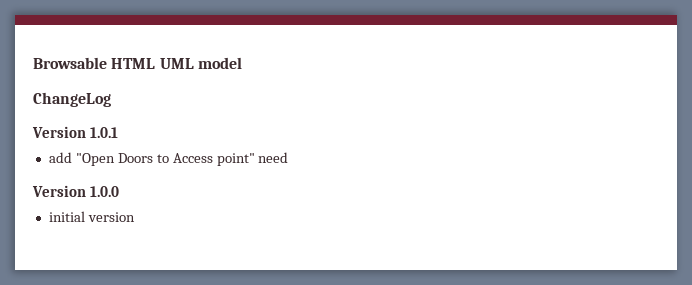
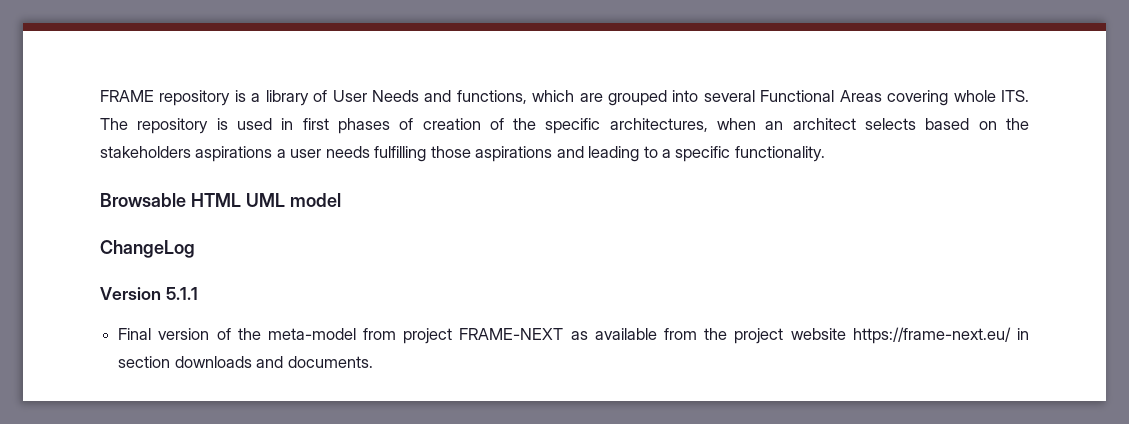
(33, 63) none -> [100,90,1030,106] [100,118,1029,134] [100,146,825,162] FRAME repository is a library of User Needs and functions, which are grouped into several Functional Areas covering whole ITS. The repository is used in first phases of creation of the specific architectures, when an architect selects based on the stakeholders aspirations a user needs fulfilling those aspirations and leading to a specific functionality. //
[90,127,119,138] [48,152,289,166] [32,185,120,197] [48,211,135,222] 1.0.1 // add "Open Doors to Access point" need // Version 1.0.0 // initial version -> [165,287,198,300] [118,327,1030,344] [118,356,373,368] 5.1.1 // Final version of the meta-model from project FRAME-NEXT as available from the project website https://frame-next.eu/ in section downloads and documents.

